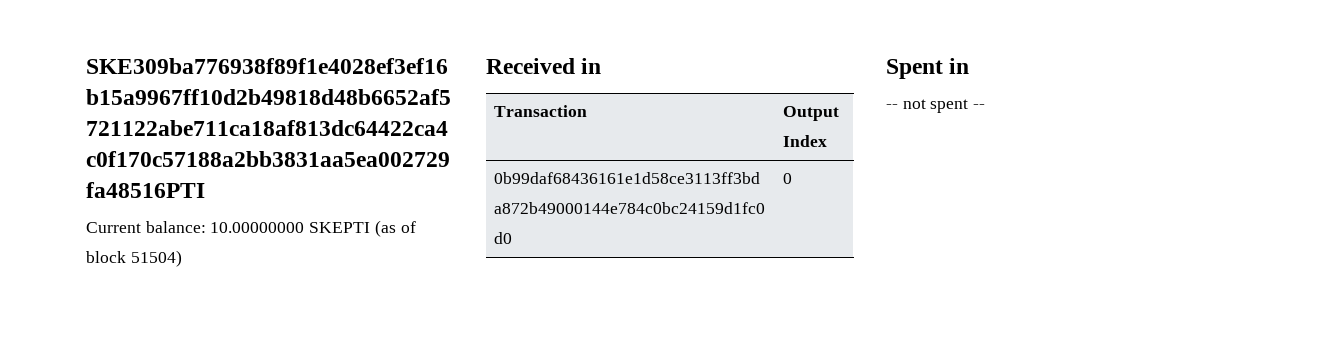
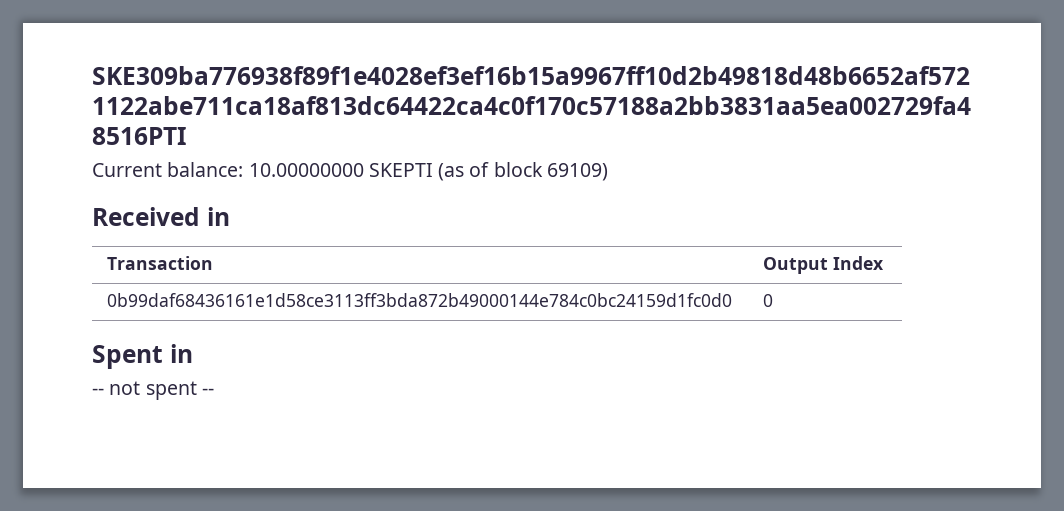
[130,250,182,267] 51504) -> [546,163,608,181] 69109)

